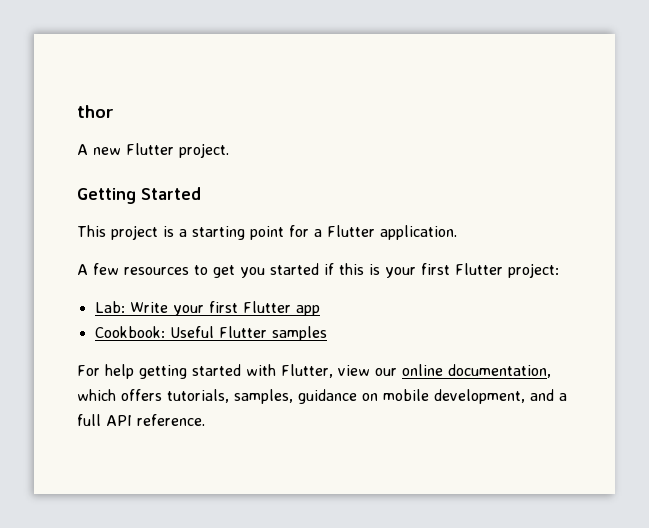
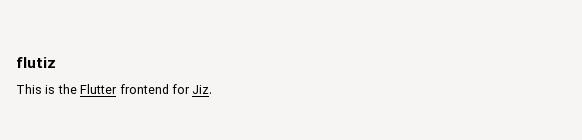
[77,105,114,118] [77,143,229,158] [77,187,201,204] [77,225,457,240] [77,263,559,278] [94,301,320,316] [94,326,327,341] [77,364,551,379] [77,389,567,404] [77,414,205,426] thor // A new Flutter project. // Getting Started // This project is a starting point for a Flutter application. // A few resources to get you started if this is your first Flutter project: // Lab: Write your first Flutter app // Cookbook: Useful Flutter samples // For help getting started with Flutter, view our online documentation, which offers tutorials, samples, guidance on mobile development, and a full API reference. -> [16,57,56,68] [16,84,213,94] flutiz // This is the Flutter frontend for Jiz.

